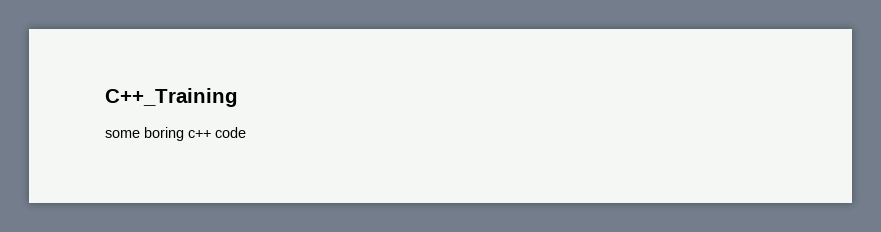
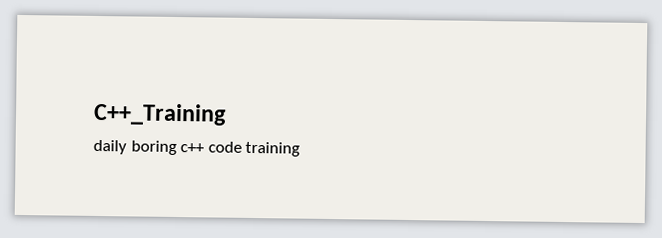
[105,130,140,138] some -> [93,139,127,155] daily
(246, 132) none -> [245,141,301,157] training

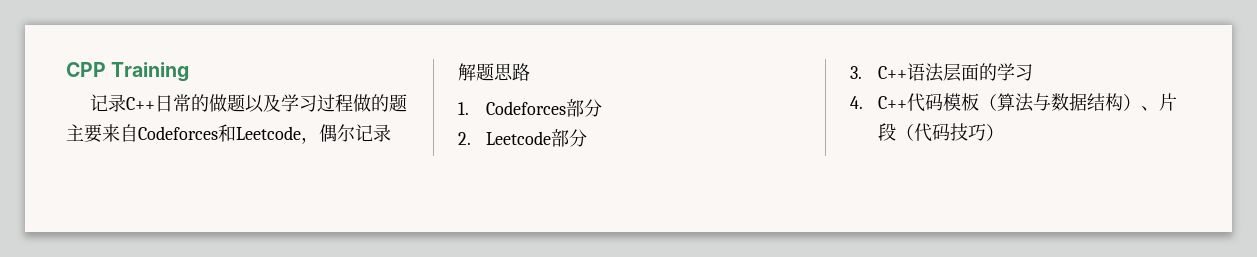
[93,102,227,126] [93,139,301,157] C++_Training // daily boring c++ code training -> [66,62,190,82] [89,94,407,113] [66,124,391,144] [458,63,530,81] [458,99,602,117] [458,129,587,147] [850,63,1033,82] [850,93,1177,112] [877,123,1004,142] CPP Training // 记录C++日常的做题以及学习过程做的题主要来自Codeforces和Leetcode，偶尔记录解题思路 // 1. Codeforces部分 // 2. Leetcode部分 // 3. C++语法层面的学习 // 4. C++代码模板（算法与数据结构）、片段（代码技巧）

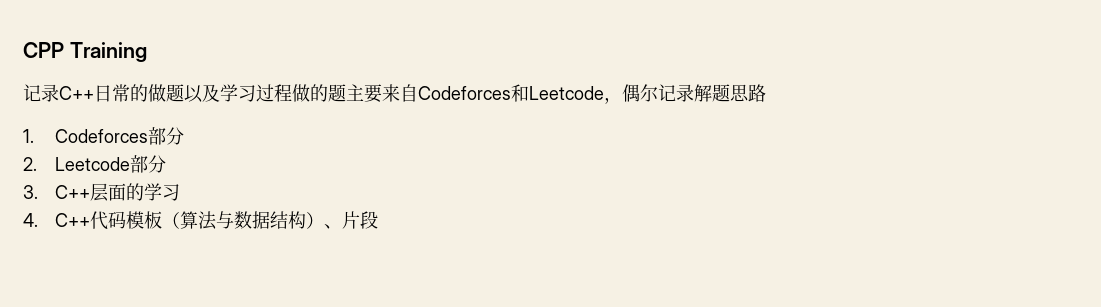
[906,63,944,82] 语法 -> (90, 192) none
[895,123,1004,142] （代码技巧） -> (378, 220) none

